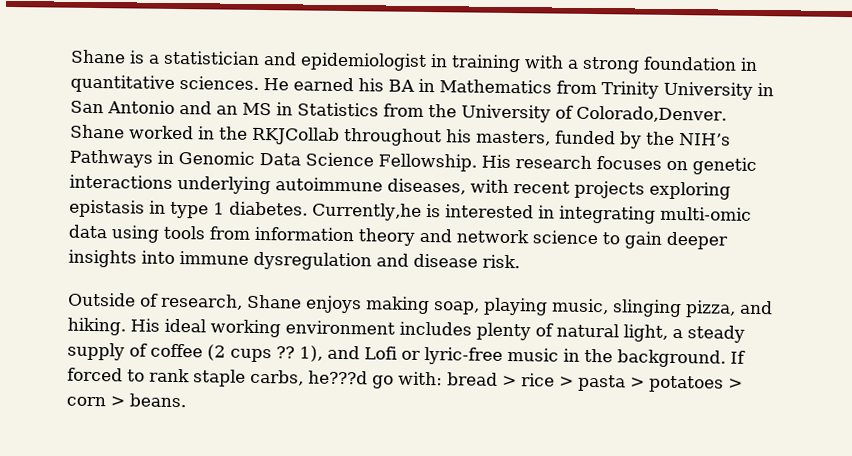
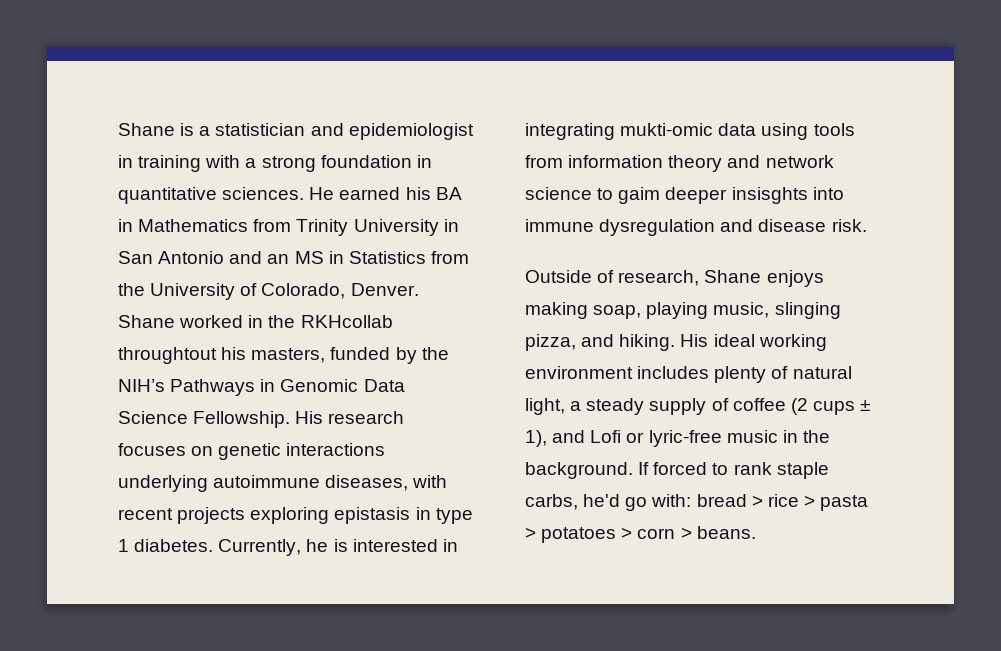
[576,105,727,123] Colorado,Denver. -> [261,283,419,299] Colorado, Denver.
[252,126,442,147] RKJCollab throughout -> [300,315,393,328] [118,347,217,364] RKHcollab throughtout
[312,202,422,221] Currently,he -> [218,539,329,556] Currently, he
[659,206,752,221] multi-omic -> [620,123,714,136] mukti-omic
[624,231,728,250] [68,249,137,268] gain deeper insights -> [618,187,808,204] gaim deeper insisghts
[276,346,295,359] ?? -> [860,400,871,411] ±
[308,370,368,385] he???d -> [583,494,621,507] he'd

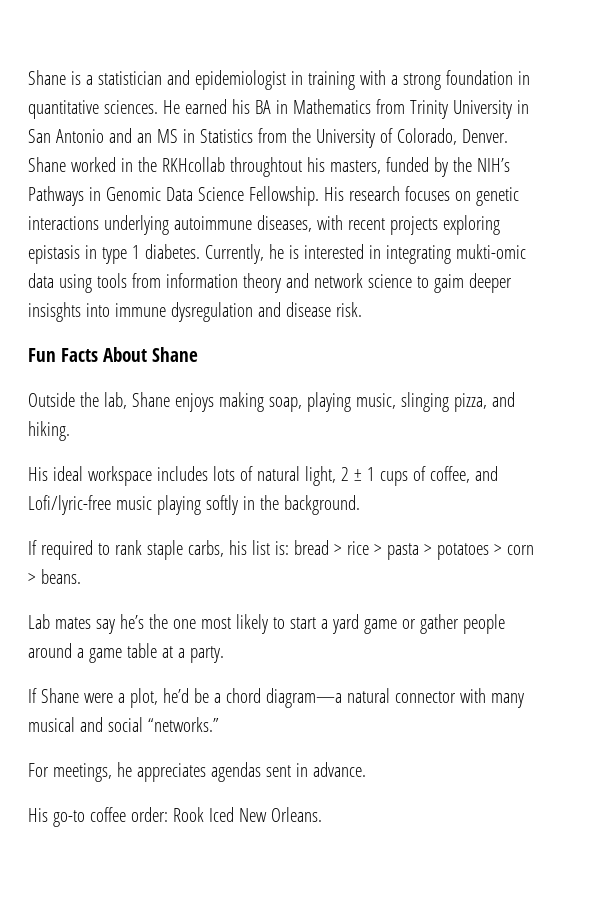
(867, 225) none -> [28,347,198,362] // Fun Facts About Shane
[597,270,700,286] of research, -> [79,392,127,409] the lab,
(676, 342) none -> (70, 431) //
[758,334,827,351] [525,366,852,383] [525,398,871,415] [525,430,778,447] working environment includes plenty of natural light, a steady supply of coffee (2 cups ± 1), and Lofi or lyric-free music -> [87,466,498,486] [28,495,238,515] workspace includes lots of natural light, 2 ± 1 cups of coffee, and Lofi/lyric-free music playing softly
[638,462,708,475] If forced -> [28,540,93,560] // If required
[583,494,692,511] he'd go with: -> [228,540,289,555] his list is:
(756, 532) none -> [28,614,505,634] [28,643,224,663] [28,688,524,708] [28,717,219,732] [28,762,366,782] [28,807,322,827] // Lab mates say he’s the one most likely to start a yard game or gather people around a game table at a party. // If Shane were a plot, he’d be a chord diagram—a natural connector with many musical and social “networks.” // For meetings, he appreciates agendas sent in advance. // His go-to coffee order: Rook Iced New Orleans.

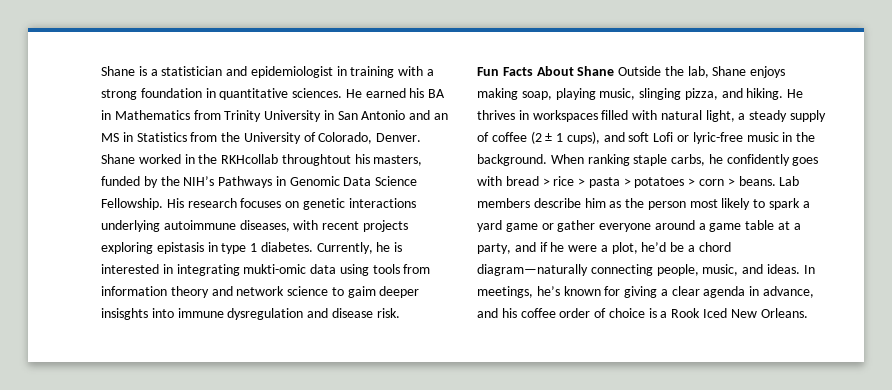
(198, 354) // -> (615, 71) none
[28,466,498,486] [28,495,360,515] [28,540,289,560] // His ideal workspace includes lots of natural light, 2 ± 1 cups of coffee, and Lofi/lyric-free music playing softly in the background. // If required to rank staple carbs, his list is: -> [787,89,804,98] [477,110,827,122] [477,131,816,144] [477,154,819,166] [477,176,502,186] He thrives in workspaces filled with natural light, a steady supply of coffee (2 ± 1 cups), and soft Lofi or lyric-free music in the background. When ranking staple carbs, he confidently goes with
[28,614,196,634] // Lab mates say he’s the one -> [779,176,800,186] [477,198,686,210] Lab members describe him as the person
[289,617,316,629] start -> [769,198,801,210] spark
[462,614,505,634] people -> [599,223,652,232] everyone
[189,646,224,663] [28,688,79,703] party. // If Shane -> [477,242,565,254] party, and if he
[265,688,524,708] [28,717,219,732] [28,762,366,782] [28,807,168,827] diagram—a natural connector with many musical and social “networks.” // For meetings, he appreciates agendas sent in advance. // His go-to coffee order: -> [477,264,815,276] [477,286,815,298] [477,308,668,318] diagram—naturally connecting people, music, and ideas. In meetings, he’s known for giving a clear agenda in advance, and his coffee order of choice is a

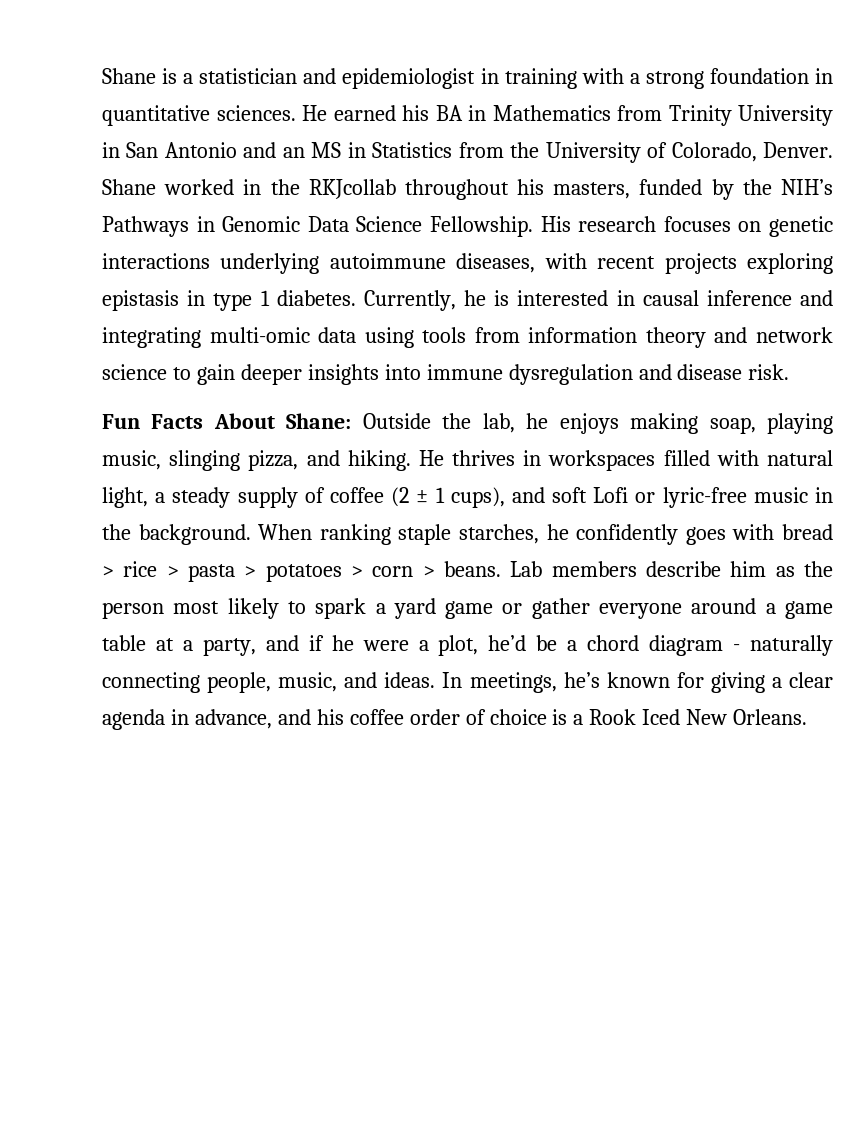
[221,154,351,166] RKHcollab throughtout -> [308,179,509,200] RKJcollab throughout
[176,264,307,276] integrating mukti-omic -> [642,290,833,306] [102,327,310,348] causal inference and integrating multi-omic
[347,286,420,298] [101,308,148,320] gaim deeper insisghts -> [196,364,379,385] gain deeper insights
[577,66,615,76] Shane -> [286,413,352,429] Shane:
[712,66,747,76] Shane -> [526,413,549,429] he
[671,154,706,166] carbs, -> [459,524,539,544] starches,
[477,264,588,276] diagram—naturally -> [649,635,833,656] diagram - naturally

